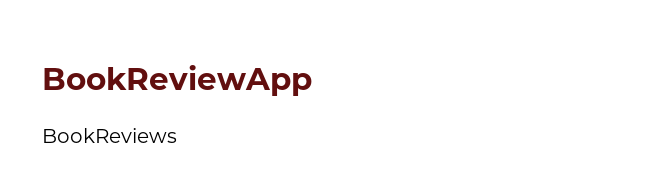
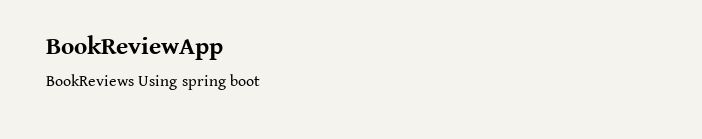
(177, 135) none -> [138,74,260,90] Using spring boot

